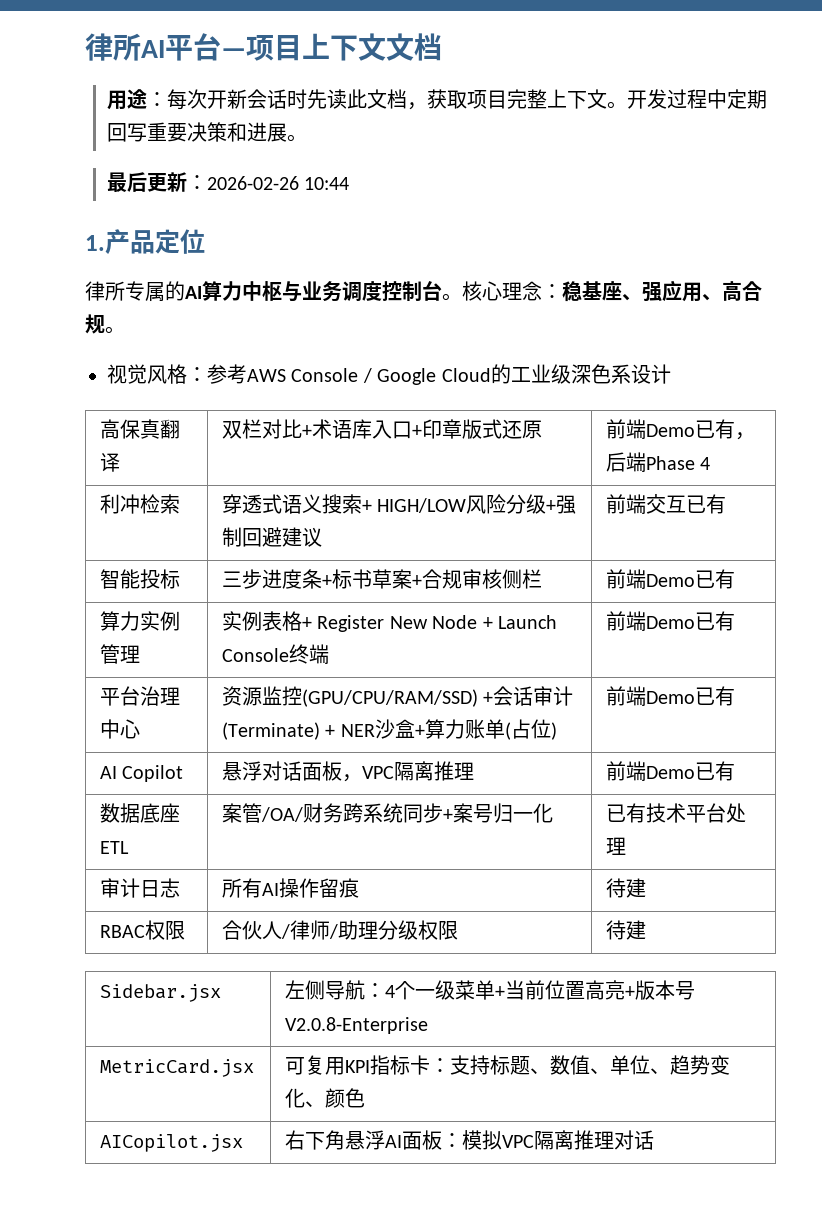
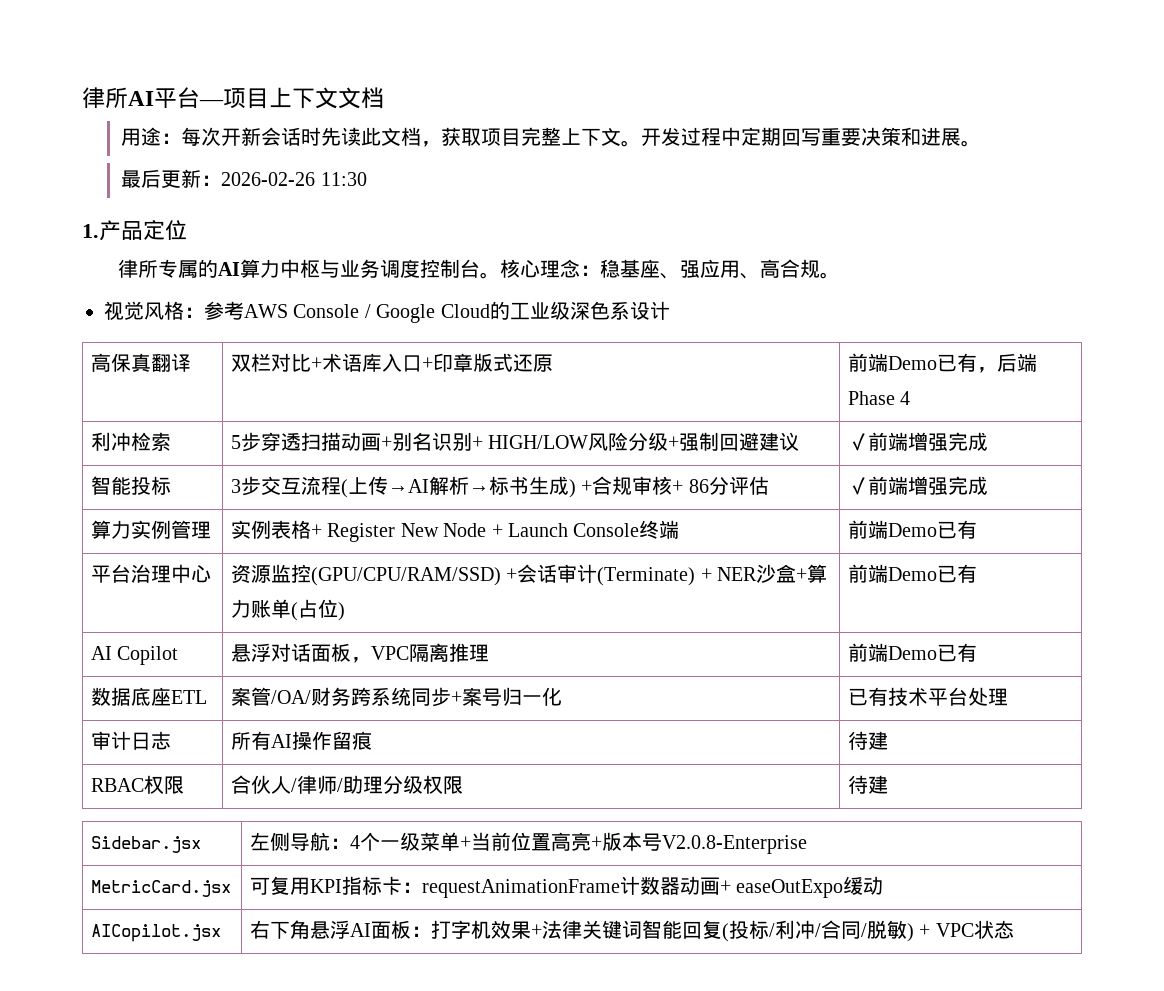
[304,177,350,190] 10:44 -> [320,172,367,186] 11:30
[222,494,363,514] 穿透式语义搜索 -> [231,432,473,452] 5步穿透扫描动画+别名识别
[606,494,727,514] [100,569,181,589] [222,569,543,589] [606,569,736,589] 前端交互已有 // 智能投标 | 三步进度条+标书草案+合规审核侧栏 | 前端Demo已有 -> [848,432,989,451] [91,476,172,495] [231,476,769,498] [848,476,989,495] ✓前端增强完成 // 智能投标 | 3步交互流程(上传→AI解析→标书生成) +合规审核+ 86分评估 | ✓前端增强完成
[450,1055,731,1075] [285,1088,366,1108] 支持标题、数值、单位、趋势变化、颜色 -> [422,876,884,898] requestAnimationFrame计数器动画+ easeOutExpo缓动
[462,1130,655,1150] 模拟VPC隔离推理对话 -> [431,920,1014,942] 打字机效果+法律关键词智能回复(投标/利冲/合同/脱敏) + VPC状态

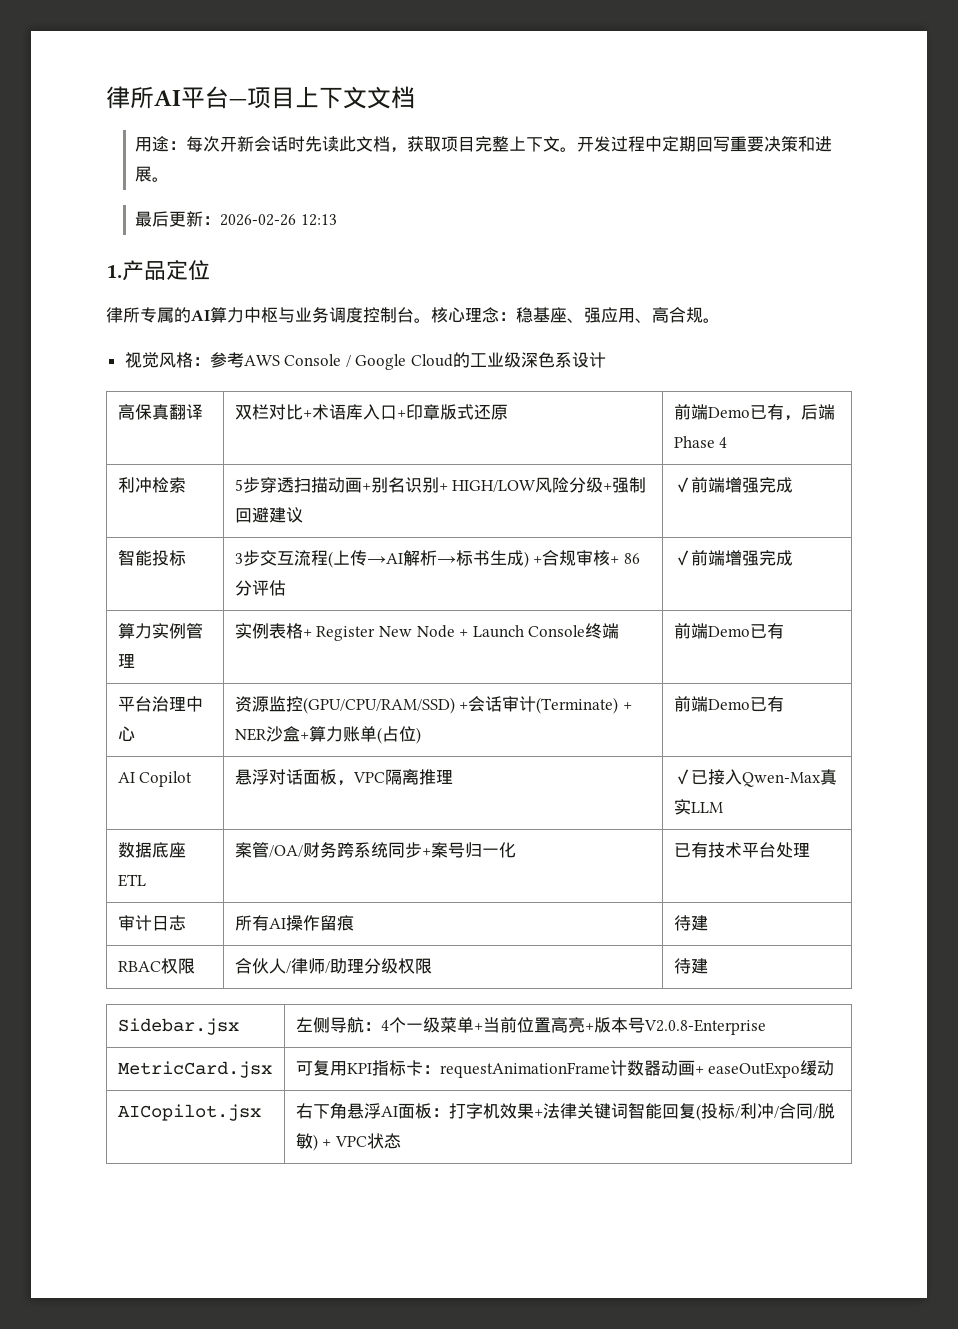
[320,172,367,186] 11:30 -> [300,214,337,226] 12:13
[848,643,978,662] 前端Demo已有 -> [673,769,837,787] [673,799,723,815] ✓已接入Qwen-Max真实LLM

